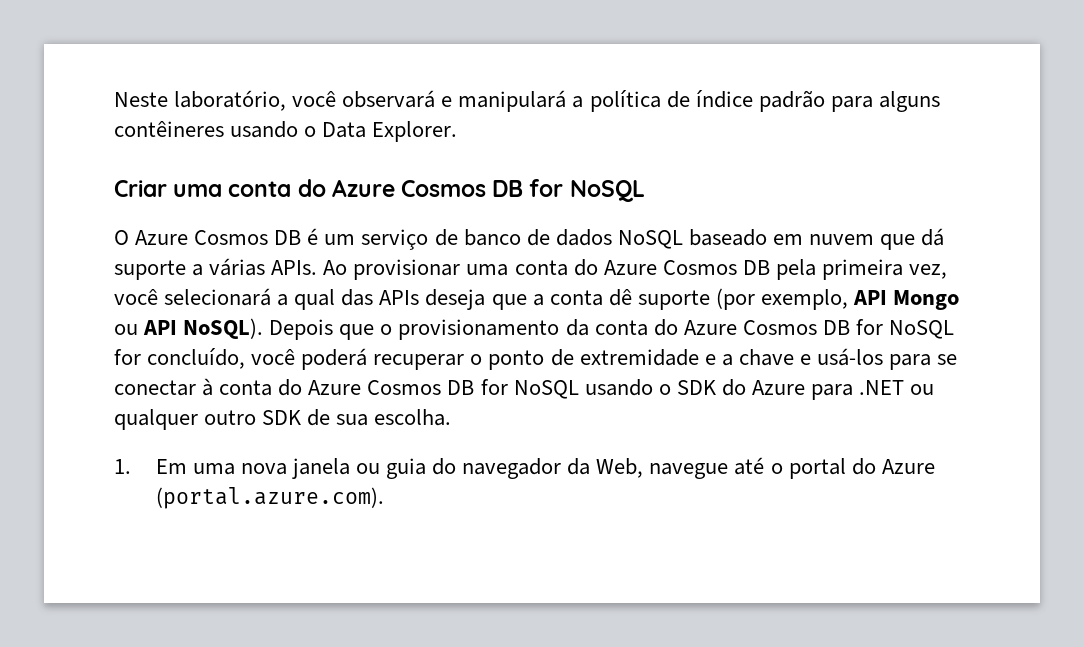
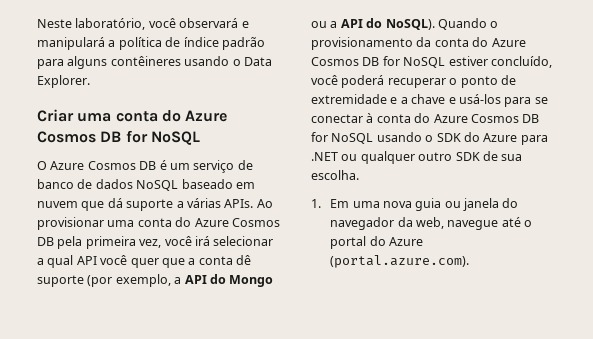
[164,288,486,310] selecionará a qual das APIs deseja -> [194,236,274,246] [37,255,159,268] irá selecionar a qual API você quer
[853,290,960,310] [114,318,375,340] API Mongo ou API NoSQL). Depois que -> [174,274,274,287] [311,18,487,30] a API do Mongo ou a API do NoSQL). Quando
[114,349,141,365] for -> [448,56,488,66] estiver
[291,458,426,479] janela ou guia -> [415,198,500,211] guia ou janela
[596,458,644,478] Web, -> [415,217,444,229] web,

